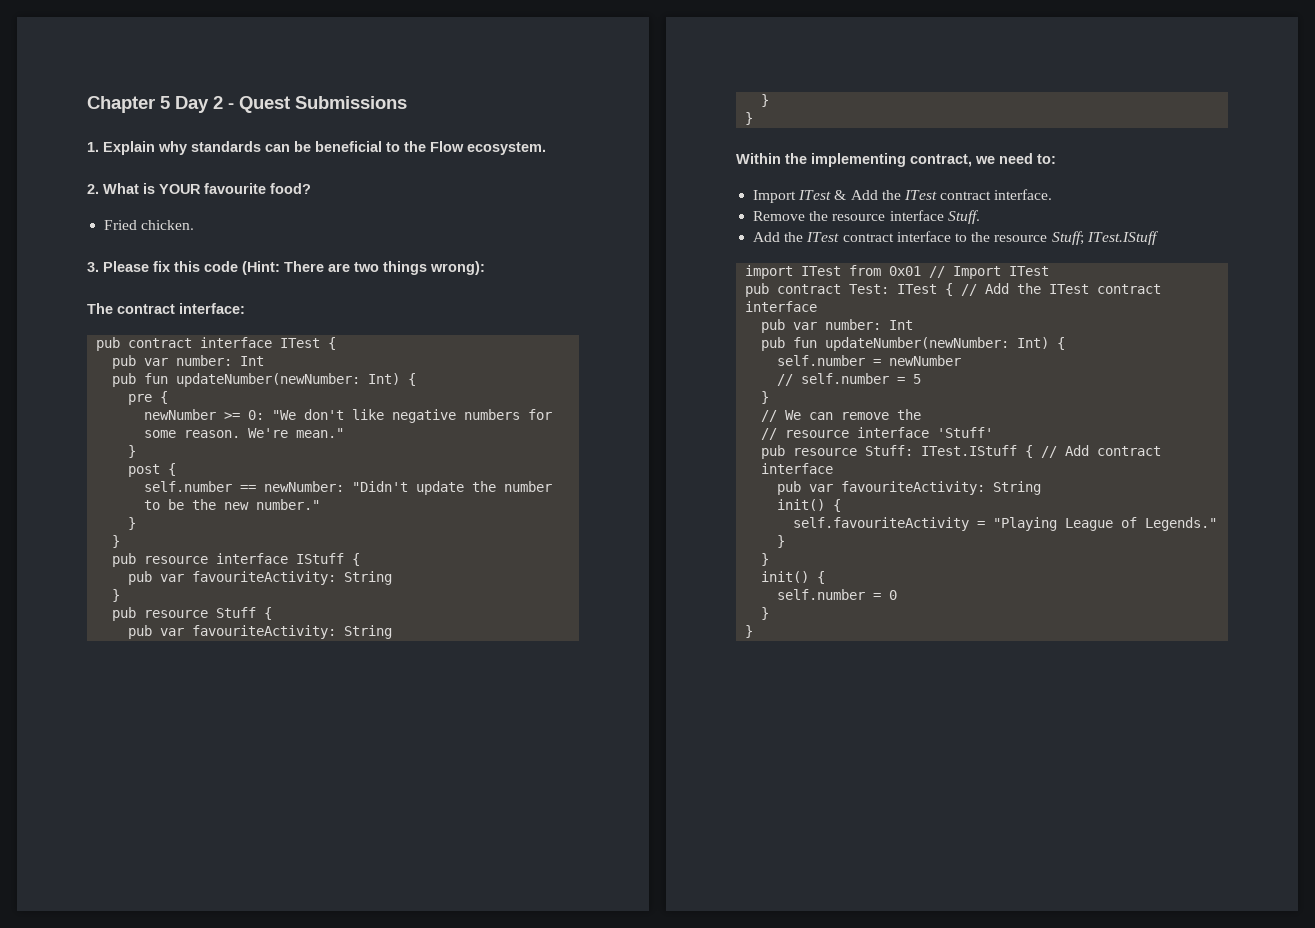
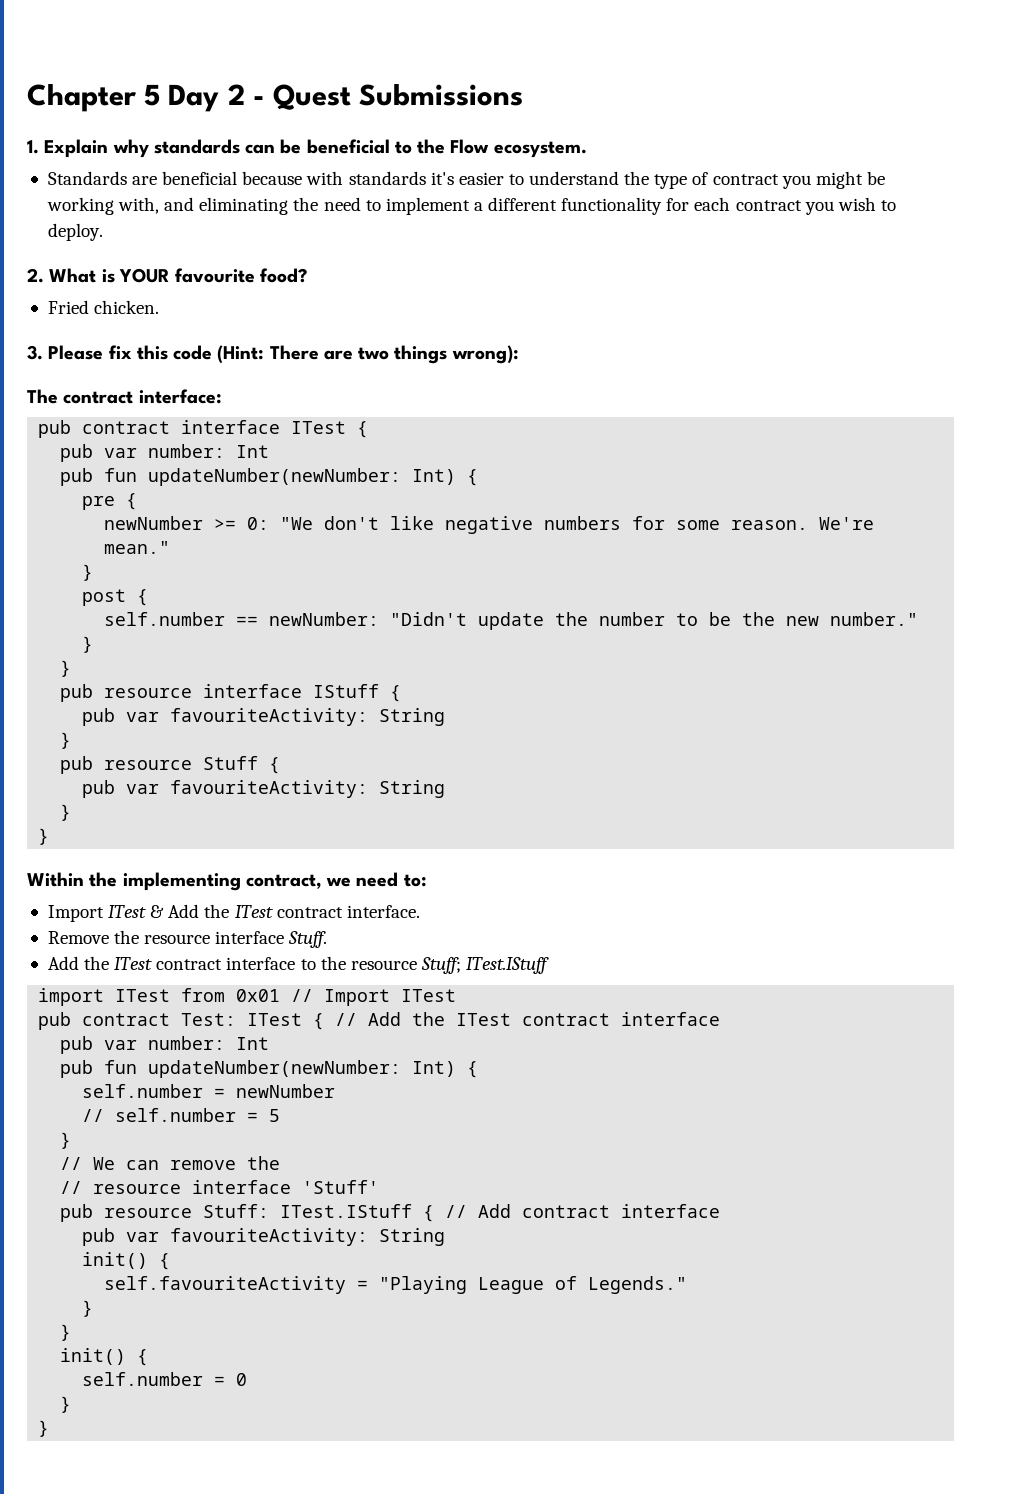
(546, 148) none -> [47,171,885,189] [46,197,896,215] [47,223,103,241] // Standards are beneficial because with standards it's easier to understand the type of contract you might be working with, and eliminating the need to implement a different functionality for each contract you wish to deploy.

